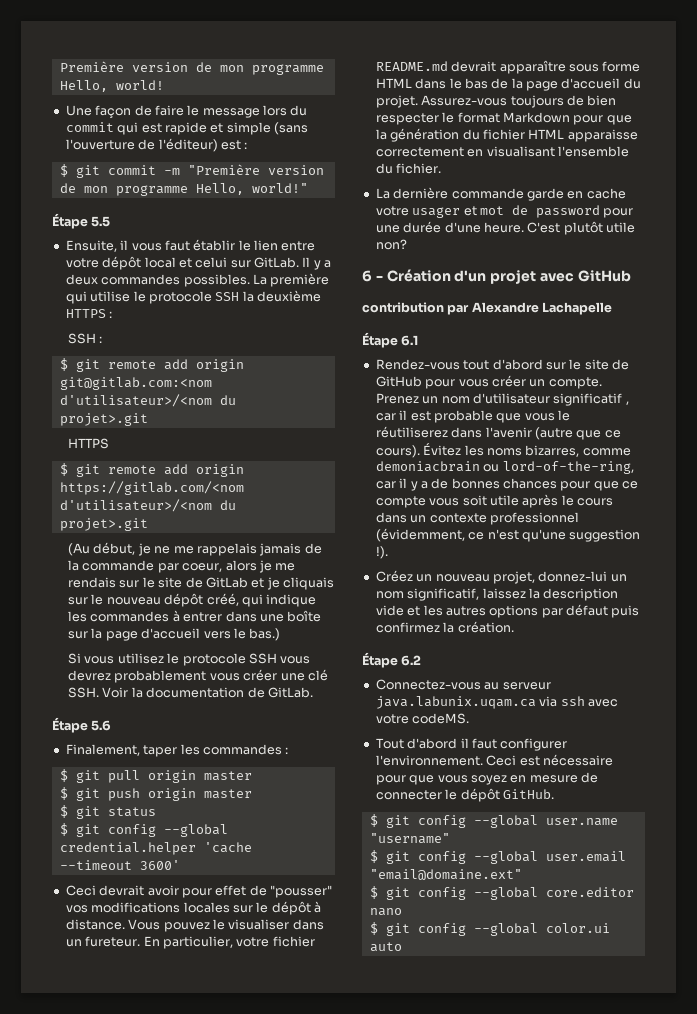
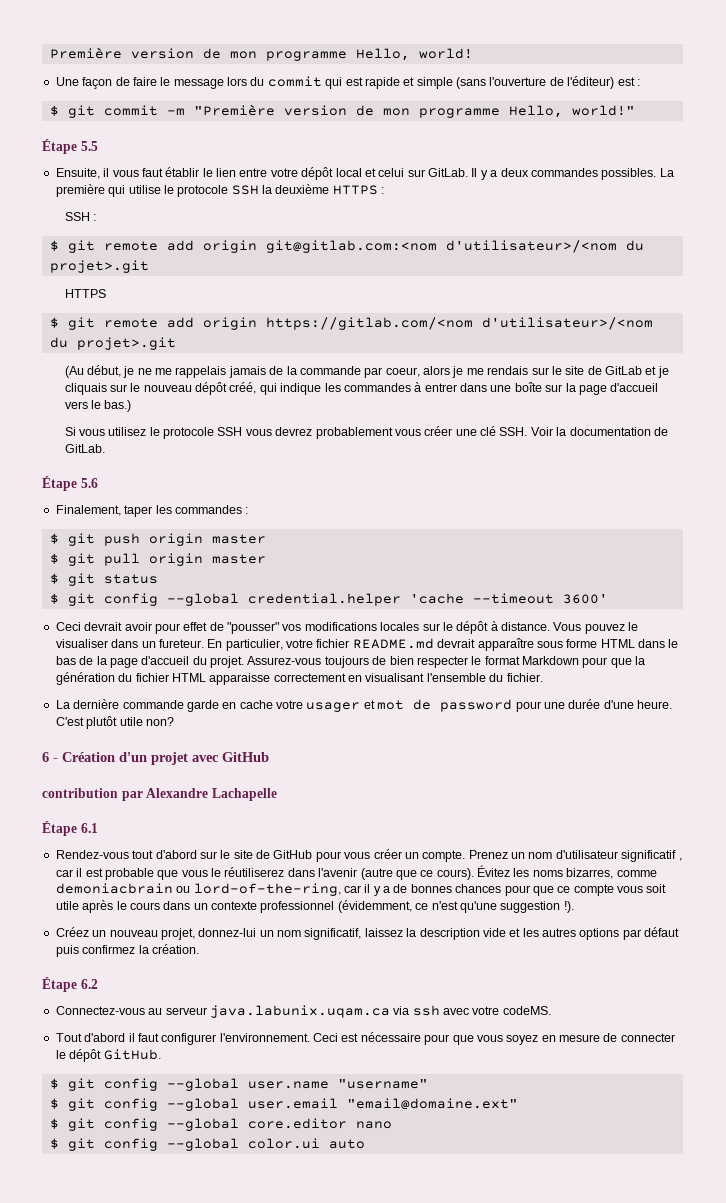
[107,770,252,783] [59,787,140,801] pull origin master // $ git push -> [103,533,266,546] [49,553,140,566] push origin master // $ git pull

